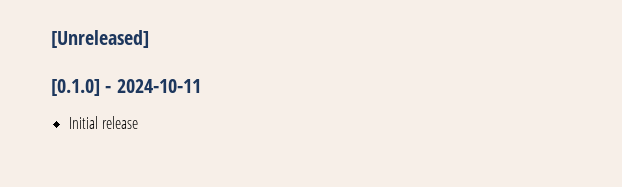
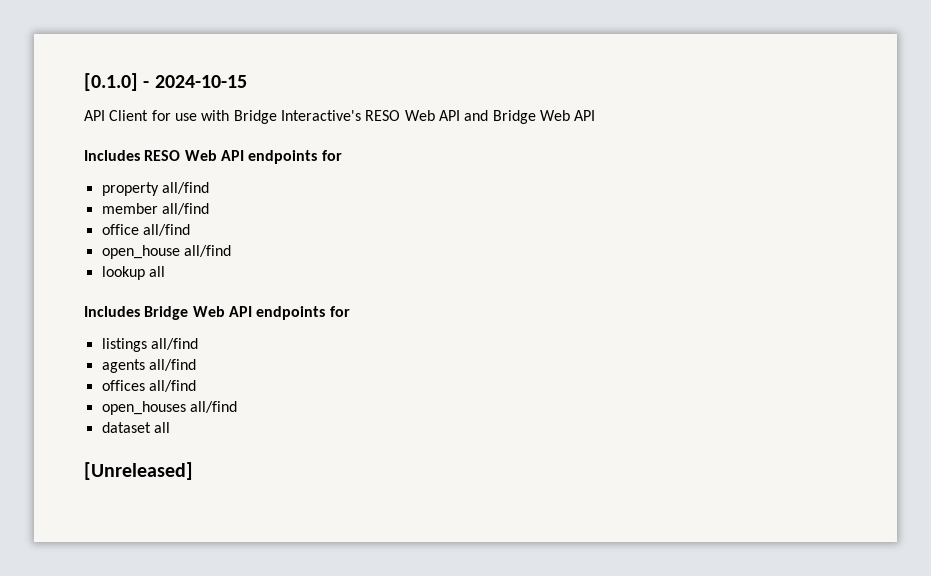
[51,30,149,48] [Unreleased] // -> (84, 82) none
[116,79,201,93] [68,116,138,129] 2024-10-11 // Initial release -> [154,75,247,88] [84,110,596,124] [84,150,342,164] [101,182,209,196] [101,203,209,215] [101,224,190,236] [101,245,231,259] [101,266,165,280] [84,306,350,320] [101,338,198,352] [101,359,196,373] [101,380,196,392] [101,401,237,415] [101,422,170,433] [84,462,193,480] 2024-10-15 // API Client for use with Bridge Interactive's RESO Web API and Bridge Web API // Includes RESO Web API endpoints for // property all/find // member all/find // office all/find // open_house all/find // lookup all // Includes Bridge Web API endpoints for // listings all/find // agents all/find // offices all/find // open_houses all/find // dataset all // [Unreleased]

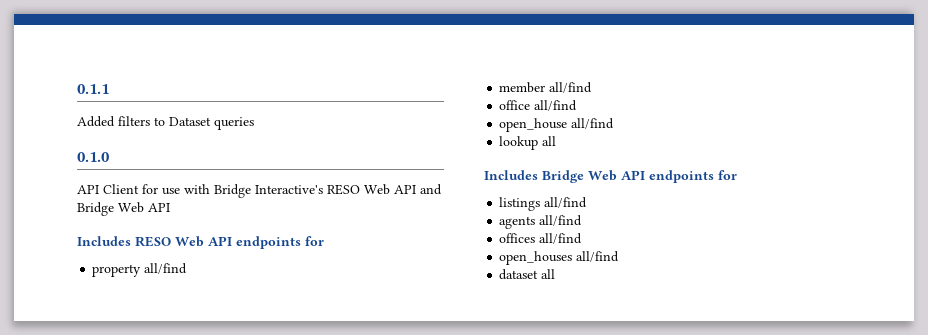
[84,73,247,91] [0.1.0] - 2024-10-15 -> [77,84,109,94] [77,116,254,130] [77,152,109,162] 0.1.1 // Added filters to Dataset queries // 0.1.0
[84,462,193,480] // [Unreleased] -> (556, 274) none

